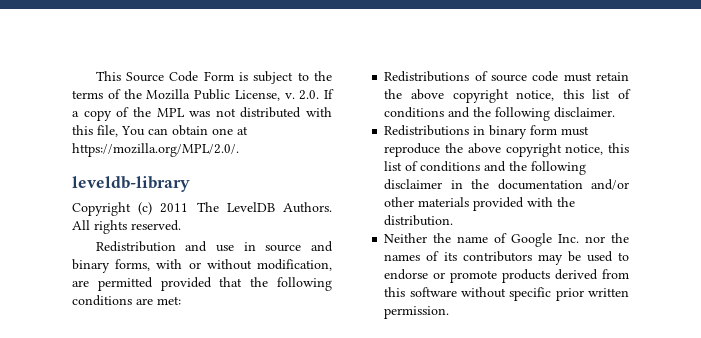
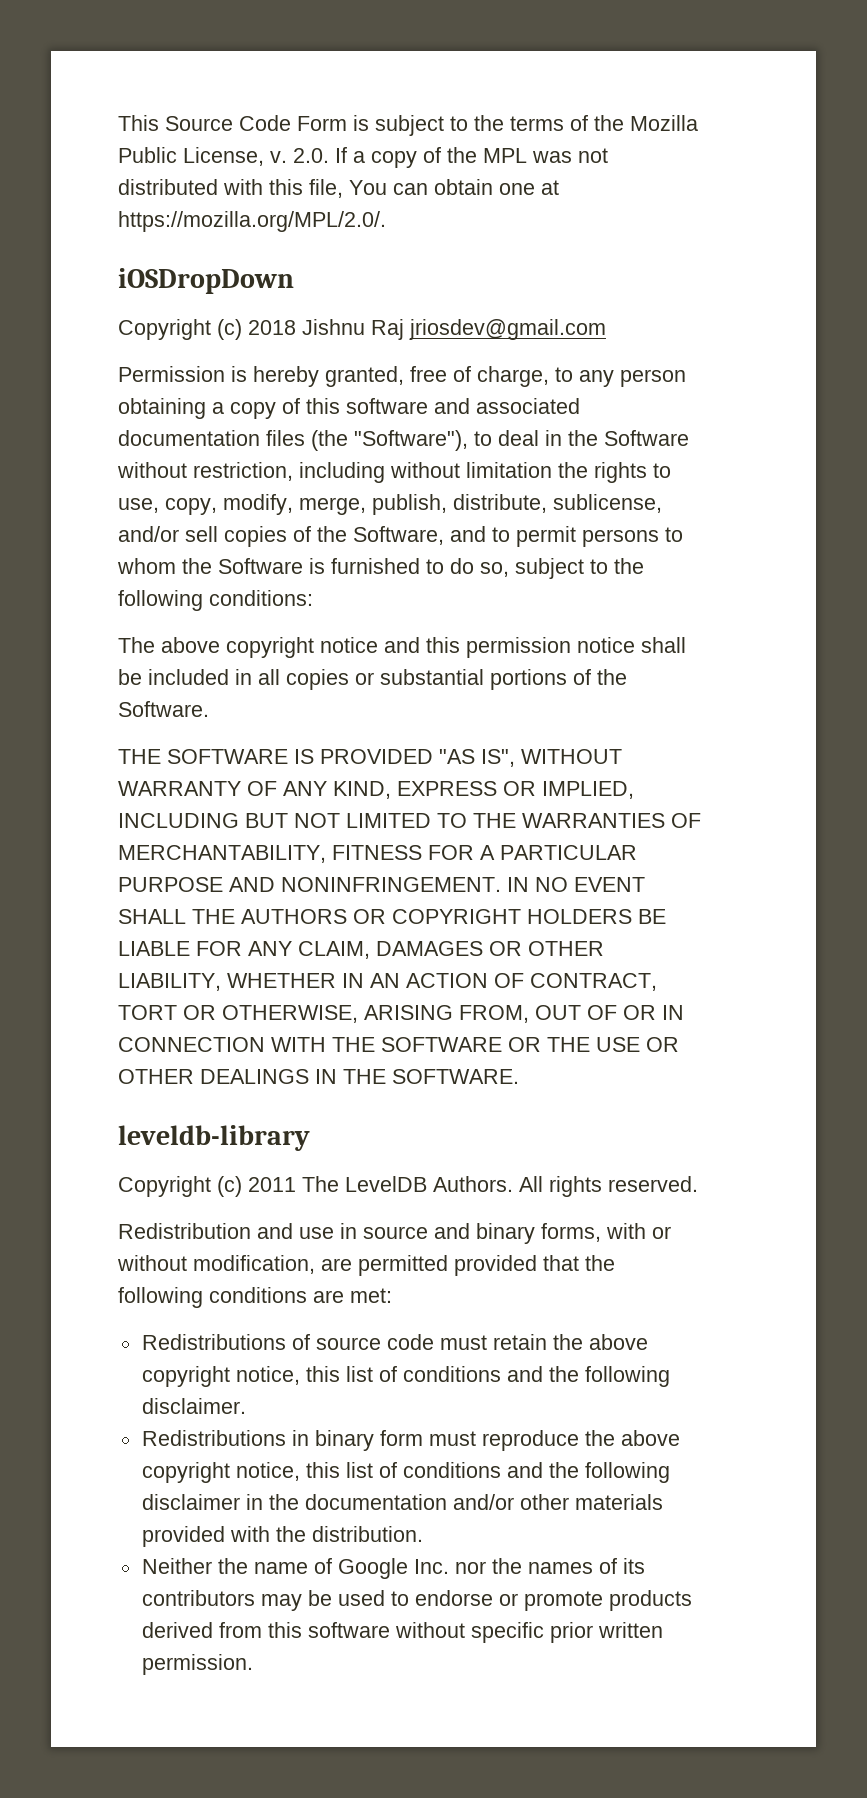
(239, 150) none -> [118,268,294,294] [118,319,606,340] [118,366,686,387] [118,398,580,419] [118,430,689,451] [117,462,671,483] [118,494,662,515] [118,526,683,547] [117,558,644,579] [118,590,313,611] [118,637,686,658] [118,669,627,690] [118,701,209,717] [118,749,622,767] [118,781,634,799] [118,813,701,828] [118,845,637,863] [118,877,645,892] [118,909,666,924] [118,941,604,959] [118,973,657,991] [118,1005,684,1023] [118,1037,679,1052] [118,1069,519,1084] // iOSDropDown // Copyright (c) 2018 Jishnu Raj jriosdev@gmail.com // Permission is hereby granted, free of charge, to any person obtaining a copy of this software and associated documentation files (the "Software"), to deal in the Software without restriction, including without limitation the rights to use, copy, modify, merge, publish, distribute, sublicense, and/or sell copies of the Software, and to permit persons to whom the Software is furnished to do so, subject to the following conditions: // The above copyright notice and this permission notice shall be included in all copies or substantial portions of the Software. // THE SOFTWARE IS PROVIDED "AS IS", WITHOUT WARRANTY OF ANY KIND, EXPRESS OR IMPLIED, INCLUDING BUT NOT LIMITED TO THE WARRANTIES OF MERCHANTABILITY, FITNESS FOR A PARTICULAR PURPOSE AND NONINFRINGEMENT. IN NO EVENT SHALL THE AUTHORS OR COPYRIGHT HOLDERS BE LIABLE FOR ANY CLAIM, DAMAGES OR OTHER LIABILITY, WHETHER IN AN ACTION OF CONTRACT, TORT OR OTHERWISE, ARISING FROM, OUT OF OR IN CONNECTION WITH THE SOFTWARE OR THE USE OR OTHER DEALINGS IN THE SOFTWARE.

